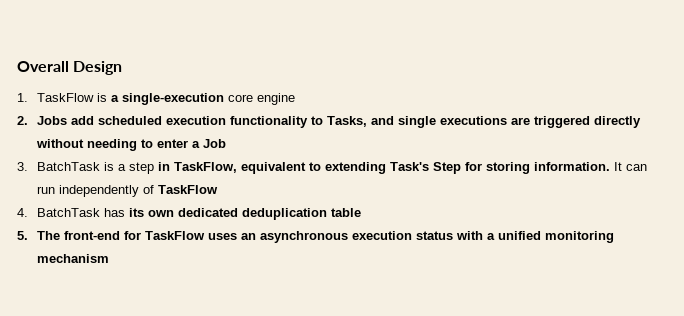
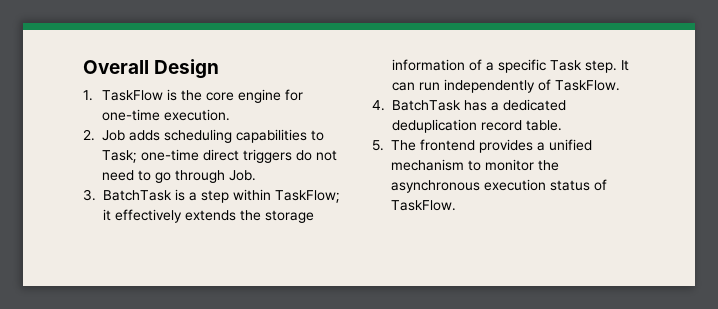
[110,93,224,105] a single-execution -> [180,90,202,101] the
[17,116,641,128] [35,139,226,151] // 2. Jobs add scheduled execution functionality to Tasks, and single executions are triggered directly without needing to enter a Job -> [284,89,303,101] [101,109,230,121] [83,129,324,143] [102,149,337,163] [102,170,256,183] for one-time execution. // 2. Job adds scheduling capabilities to Task; one-time direct triggers do not need to go through Job.
[157,162,610,174] in TaskFlow, equivalent to extending Task's Step for storing information. -> [233,189,340,203] [103,209,314,223] [392,59,617,73] within TaskFlow; it effectively extends the storage information of a specific Task step.
[157,185,218,194] TaskFlow -> [555,80,620,91] TaskFlow.
[128,208,361,220] [17,231,614,243] [36,254,109,263] its own dedicated deduplication table // 5. The front-end for TaskFlow uses an asynchronous execution status with a unified monitoring mechanism -> [491,99,566,111] [392,119,562,133] [372,139,592,153] [391,159,559,171] [391,179,607,193] [391,200,456,211] a dedicated deduplication record table. // 5. The frontend provides a unified mechanism to monitor the asynchronous execution status of TaskFlow.

